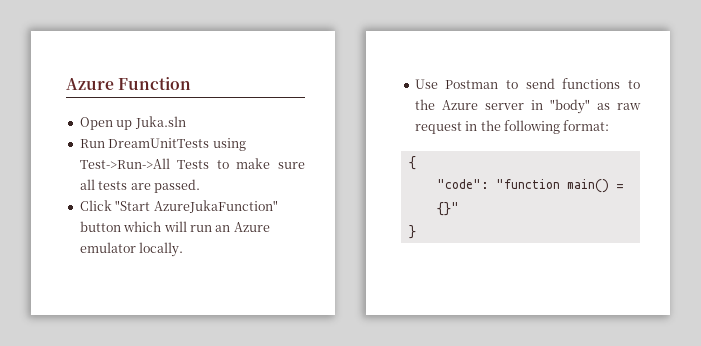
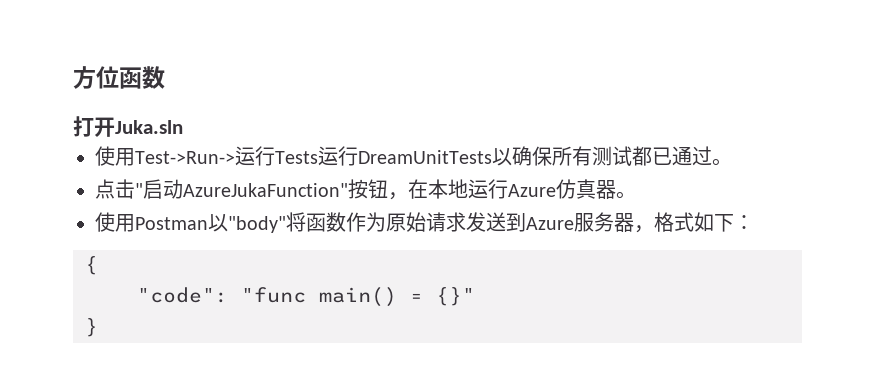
[66,77,192,90] [79,116,186,130] [79,138,246,151] [79,158,305,169] [79,179,200,193] [79,200,278,213] [79,221,270,232] [79,242,184,257] [414,78,640,89] [414,99,641,114] [414,120,610,134] Azure Function // Open up Juka.sln // Run DreamUnitTests using Test->Run->All Tests to make sure all tests are passed. // Click "Start AzureJukaFunction" button which will run an Azure emulator locally. // Use Postman to send functions to the Azure server in "body" as raw request in the following format: -> [73,66,165,89] [73,116,183,137] [95,146,732,166] [95,179,636,200] [95,212,754,233] 方位函数 // 打开Juka.sln // 使用Test->Run->运行Tests运行DreamUnitTests以确保所有测试都已通过。 // 点击"启动AzureJukaFunction"按钮，在本地运行Azure仿真器。 // 使用Postman以"body"将函数作为原始请求发送到Azure服务器，格式如下：
[495,179,560,189] "function -> [241,287,306,303] "func

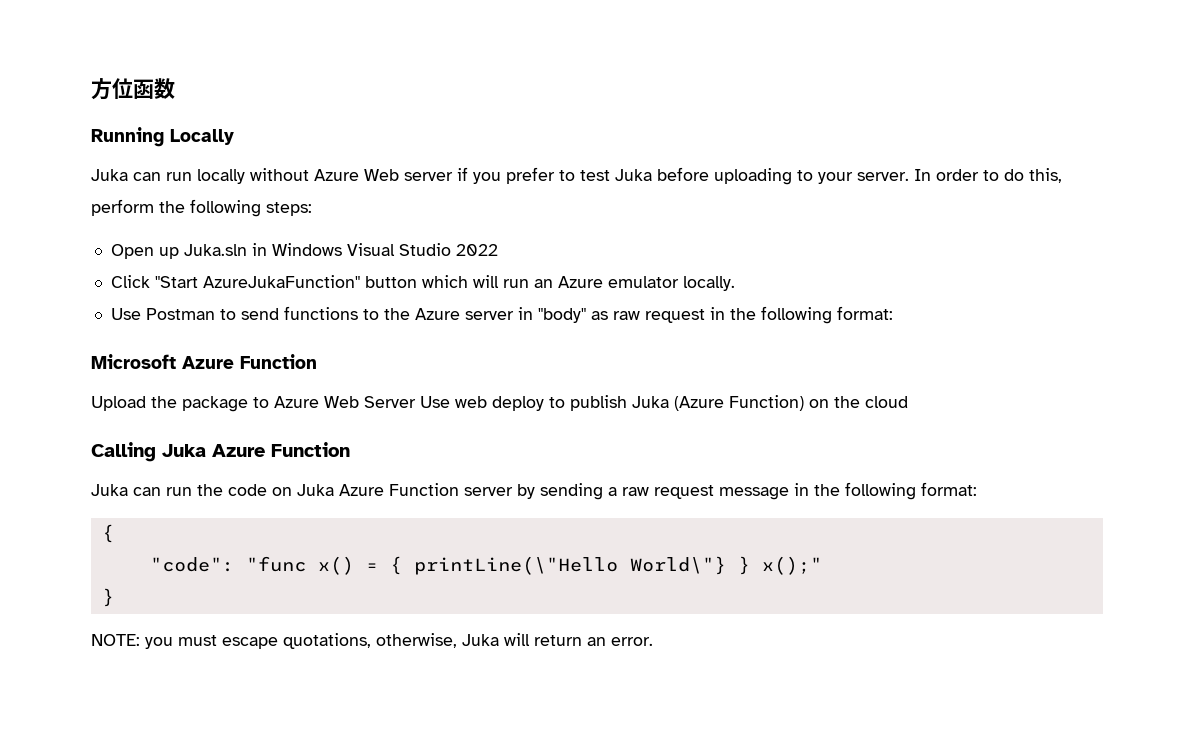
[73,116,183,137] [95,146,732,166] [95,179,636,200] [95,212,754,233] [85,256,98,275] [137,287,475,307] [85,318,98,337] 打开Juka.sln // 使用Test->Run->运行Tests运行DreamUnitTests以确保所有测试都已通过。 // 点击"启动AzureJukaFunction"按钮，在本地运行Azure仿真器。 // 使用Postman以"body"将函数作为原始请求发送到Azure服务器，格式如下： // { // "code": "func main() = {}" // } -> [91,127,234,147] [91,167,1062,185] [91,199,312,217] [110,243,498,259] [110,275,735,291] [110,306,893,324] [91,354,317,369] [91,395,908,412] [91,442,350,462] [91,482,977,500] [101,524,114,543] [149,556,822,575] [101,588,114,607] [91,633,653,649] Running Locally // Juka can run locally without Azure Web server if you prefer to test Juka before uploading to your server. In order to do this, perform the following steps: // Open up Juka.sln in Windows Visual Studio 2022 // Click "Start AzureJukaFunction" button which will run an Azure emulator locally. // Use Postman to send functions to the Azure server in "body" as raw request in the following format: // Microsoft Azure Function // Upload the package to Azure Web Server Use web deploy to publish Juka (Azure Function) on the cloud // Calling Juka Azure Function // Juka can run the code on Juka Azure Function server by sending a raw request message in the following format: // { // "code": "func x() = { printLine(\"Hello World\"} } x();" // } // NOTE: you must escape quotations, otherwise, Juka will return an error.

